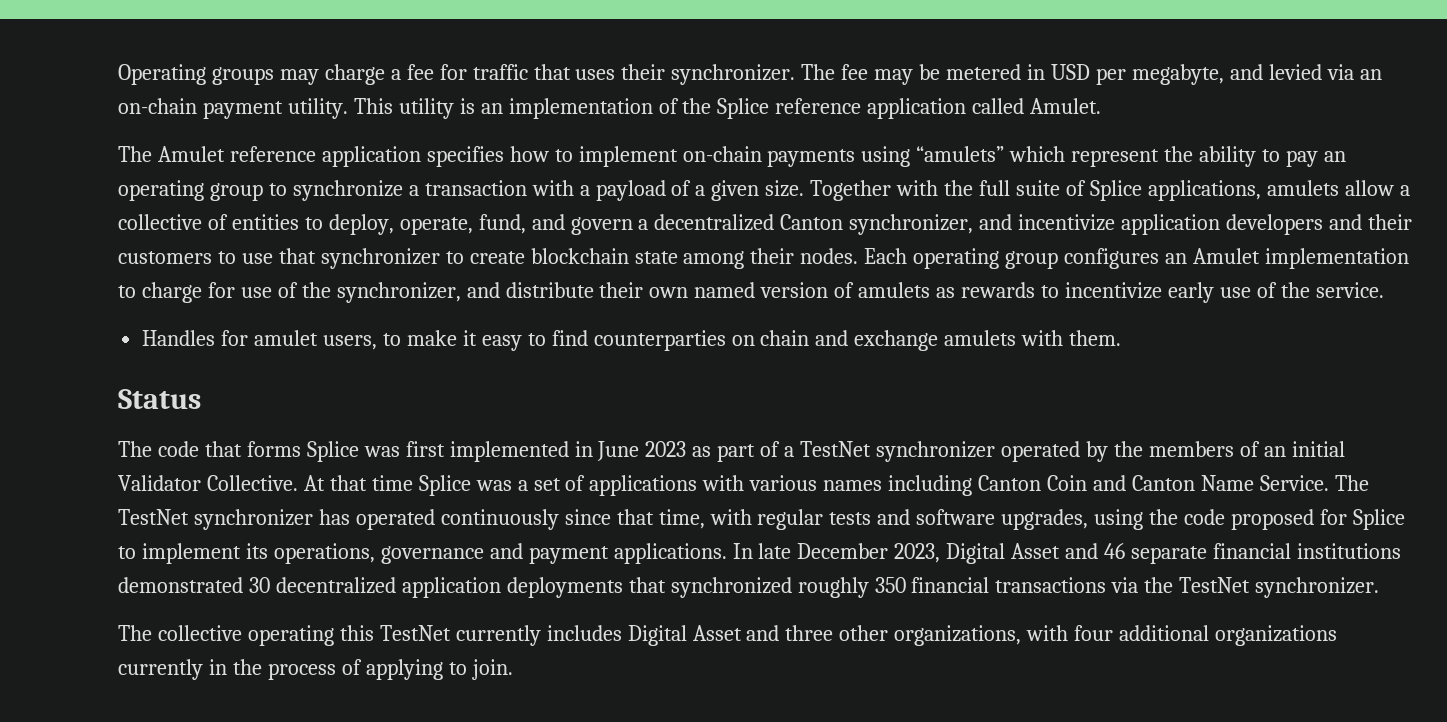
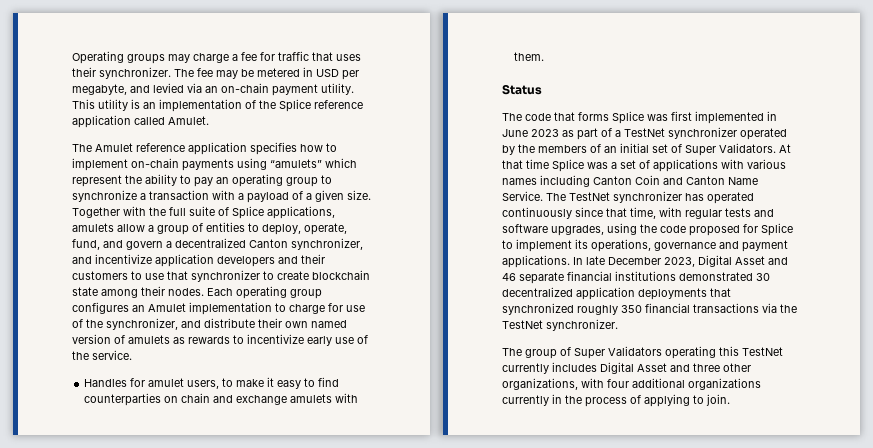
[118,214,202,230] collective -> [157,225,189,235] group
[118,475,298,491] Validator Collective. -> [652,143,776,156] set of Super Validators.
[157,625,242,641] collective -> [525,346,662,359] group of Super Validators

